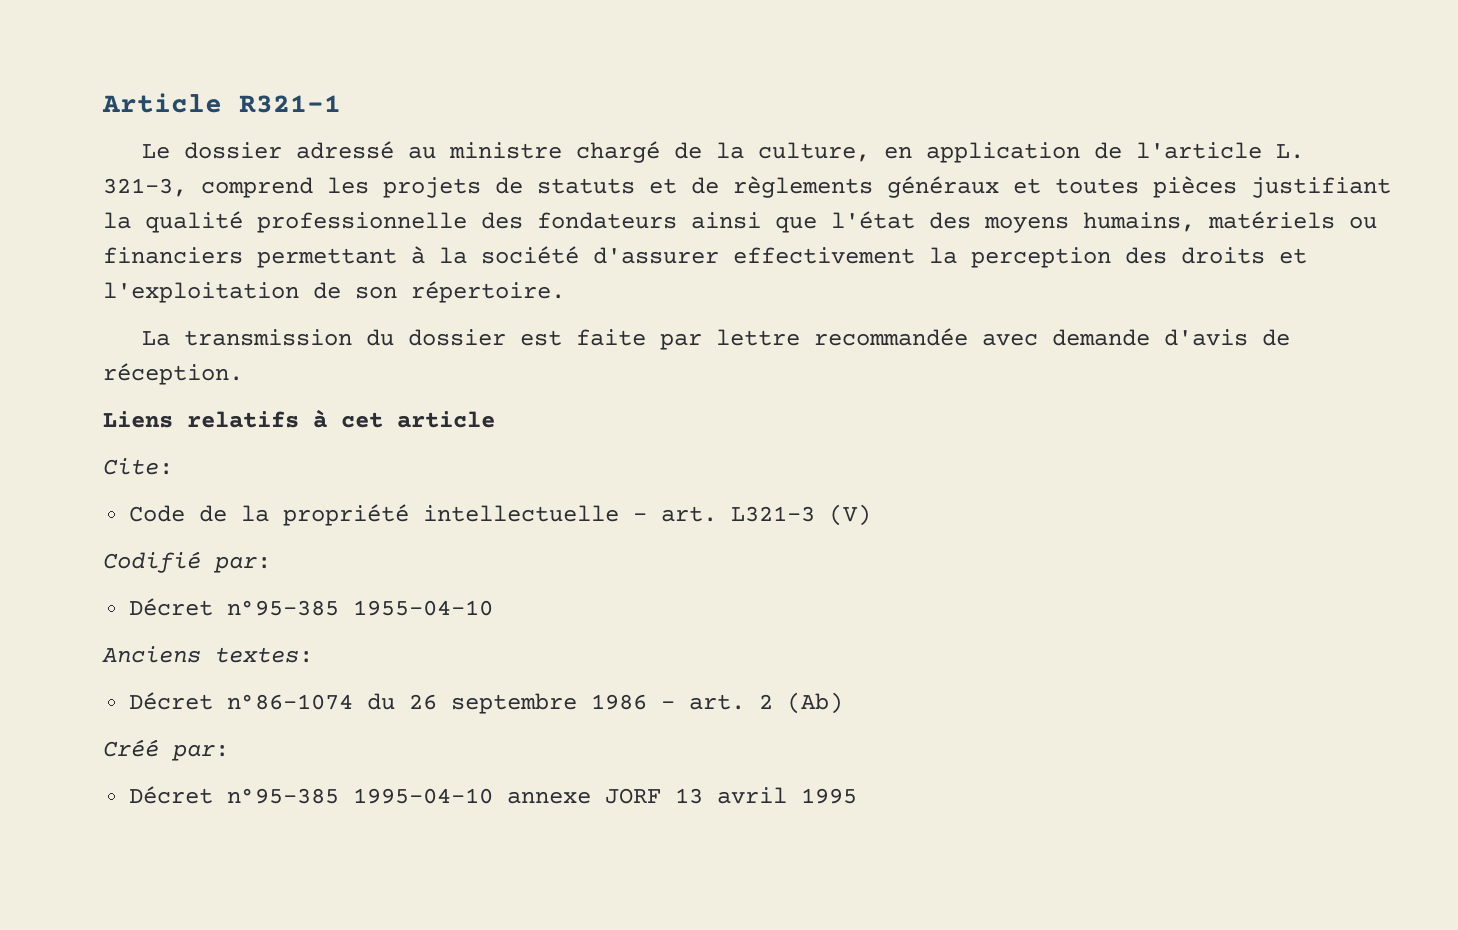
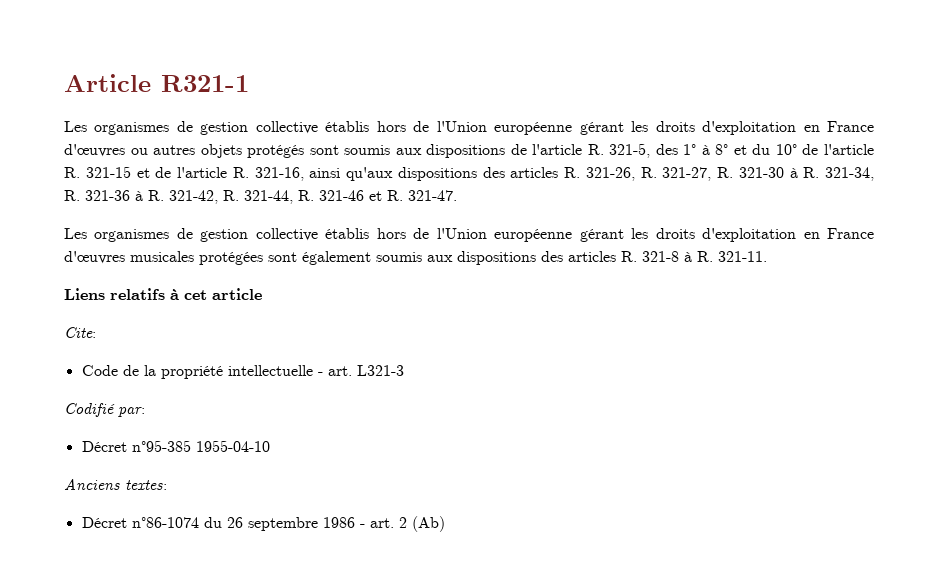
[141,141,1304,163] [103,176,1391,198] [103,211,1377,233] [103,246,1307,268] [103,281,565,303] [141,328,1290,350] [103,363,243,385] Le dossier adressé au ministre chargé de la culture, en application de l'article L. 321-3, comprend les projets de statuts et de règlements généraux et toutes pièces justifiant la qualité professionnelle des fondateurs ainsi que l'état des moyens humains, matériels ou financiers permettant à la société d'assurer effectivement la perception des droits et l'exploitation de son répertoire. // La transmission du dossier est faite par lettre recommandée avec demande d'avis de réception. -> [64,121,874,135] [64,143,874,158] [64,166,874,181] [64,190,457,204] [64,228,874,242] [64,251,767,265] Les organismes de gestion collective établis hors de l'Union européenne gérant les droits d'exploitation en France d'œuvres ou autres objets protégés sont soumis aux dispositions de l'article R. 321-5, des 1° à 8° et du 10° de l'article R. 321-15 et de l'article R. 321-16, ainsi qu'aux dispositions des articles R. 321-26, R. 321-27, R. 321-30 à R. 321-34, R. 321-36 à R. 321-42, R. 321-44, R. 321-46 et R. 321-47. // Les organismes de gestion collective établis hors de l'Union européenne gérant les droits d'exploitation en France d'œuvres musicales protégées sont également soumis aux dispositions des articles R. 321-8 à R. 321-11.
[829,504,872,526] (V) -> (404, 370) none
[103,739,229,761] [129,786,858,804] // Créé par: // Décret n°95-385 1995-04-10 annexe JORF 13 avril 1995 -> (445, 524) none

